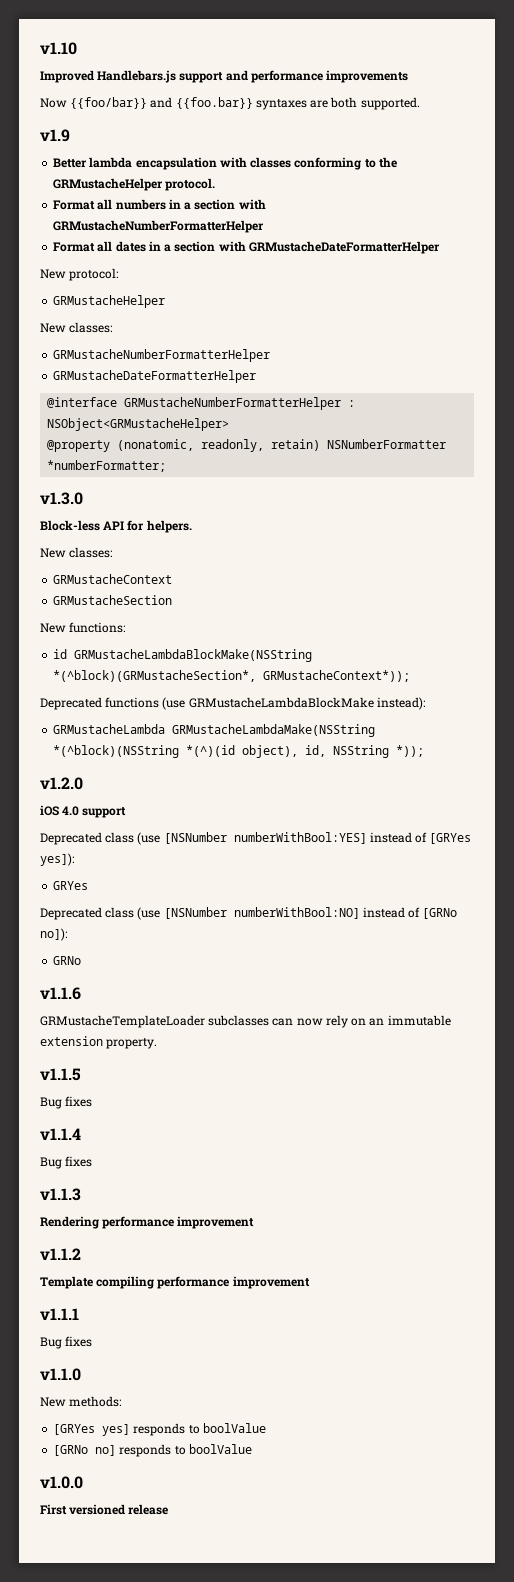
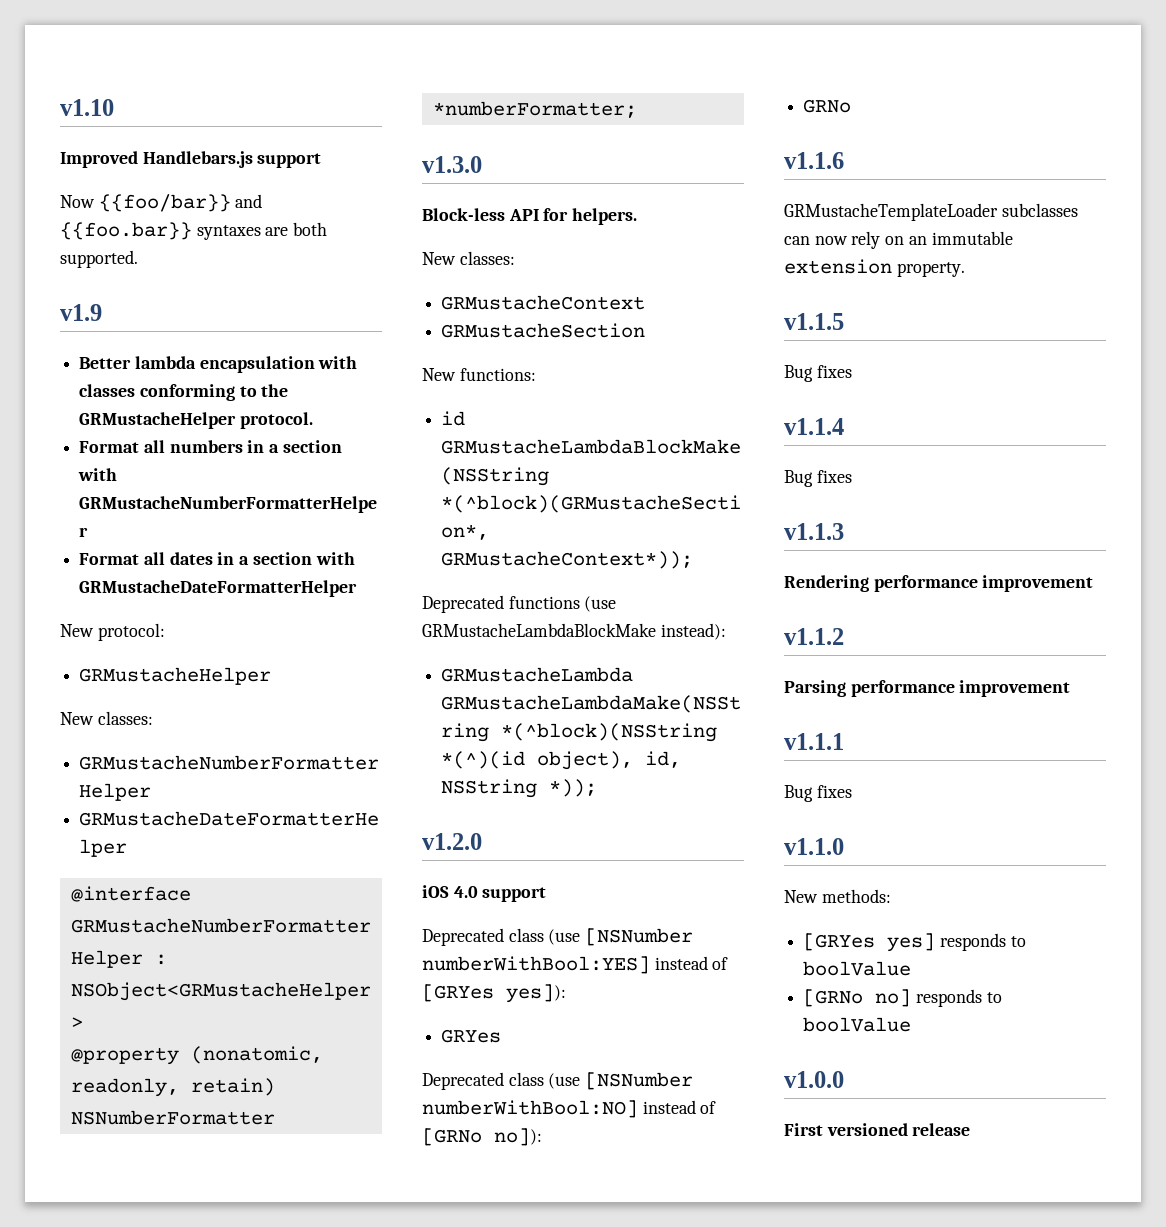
[225,70,409,83] and performance improvements -> (322, 160) none
[40,1276,155,1289] Template compiling -> [784,680,846,697] Parsing

